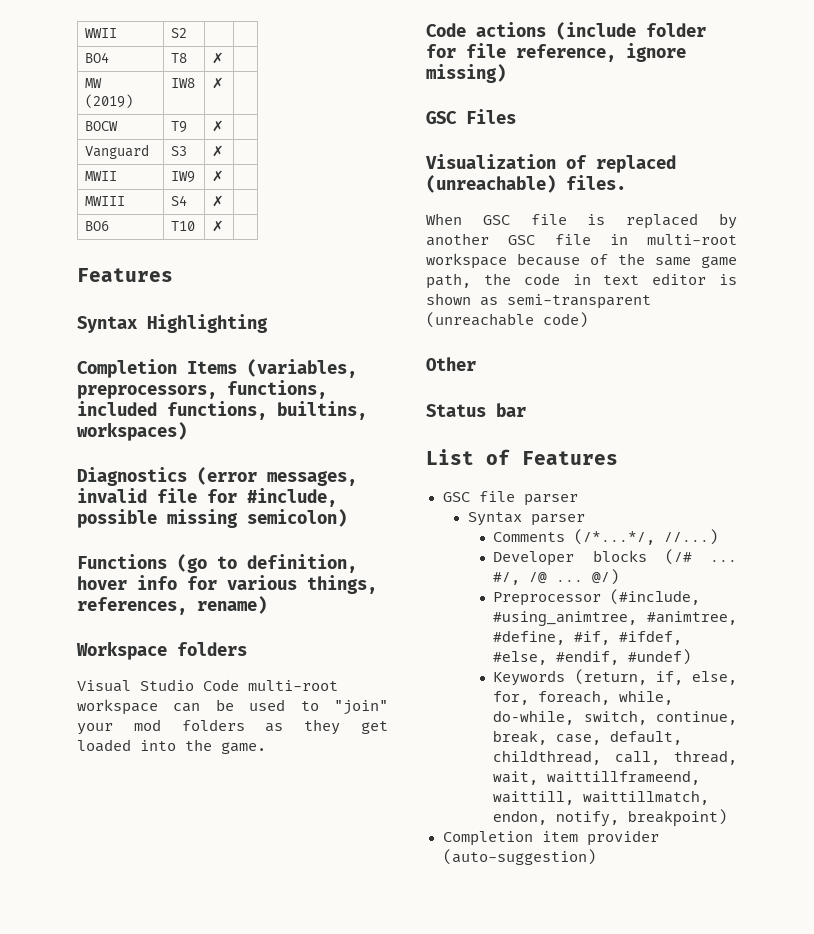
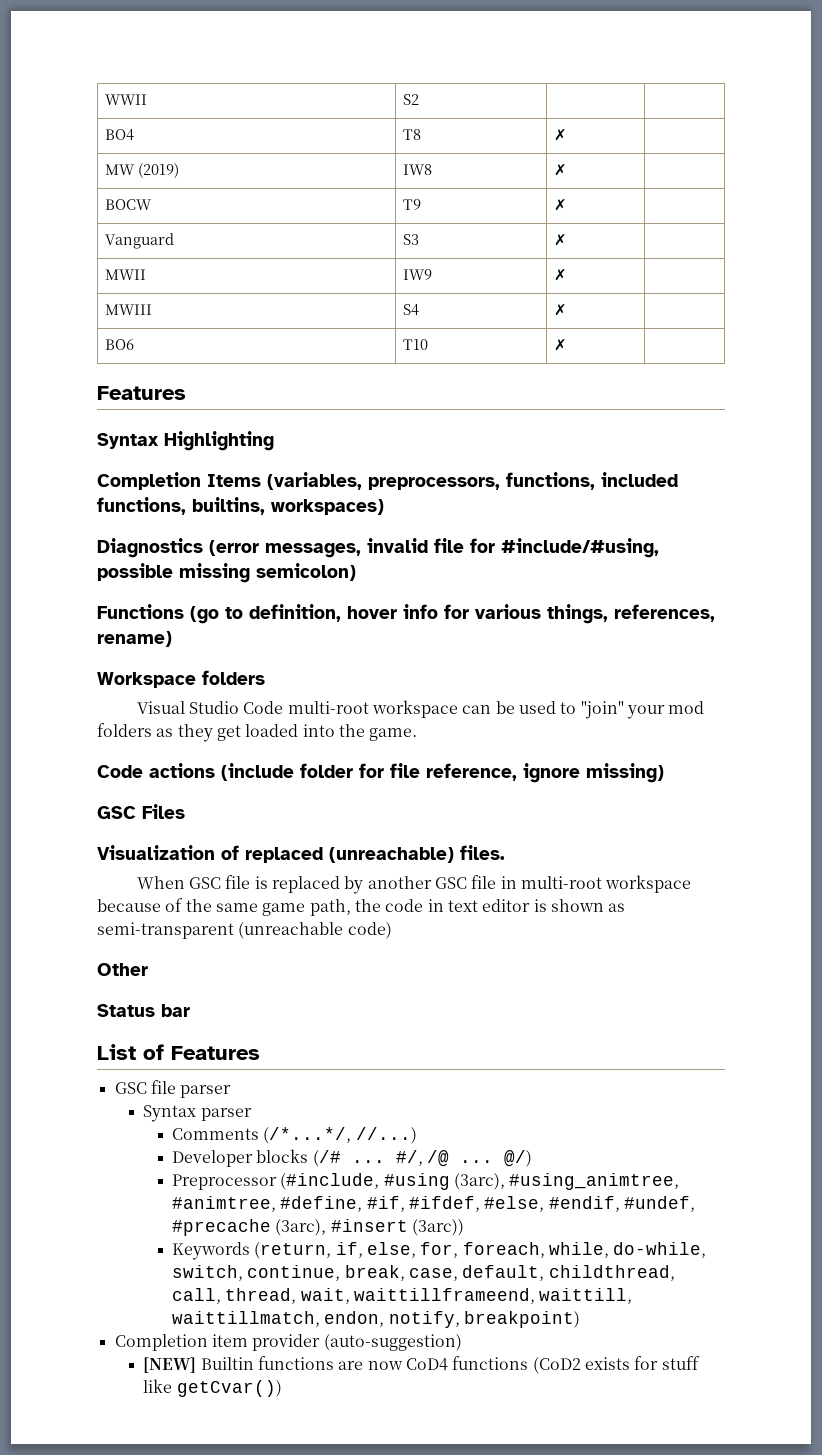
[247,488,337,507] #include, -> [501,538,659,558] #include/#using,
(701, 597) none -> [383,1173,506,1190] #using (3arc),
[628,649,692,665] #undef) -> [623,1196,695,1212] [172,1219,465,1236] #undef, #precache (3arc), #insert (3arc))
(596, 857) none -> [143,1356,700,1374] [143,1379,282,1397] // [NEW] Builtin functions are now CoD4 functions (CoD2 exists for stuff like getCvar())

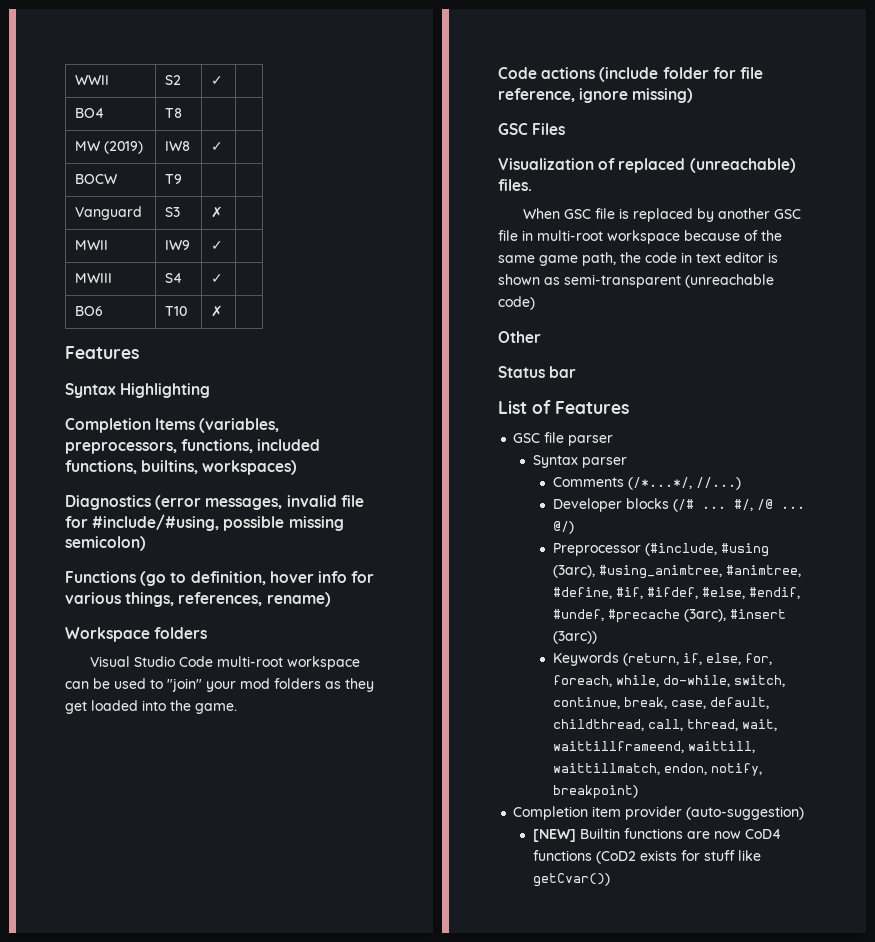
(420, 99) none -> [211,76,224,85] ✓
[554,129,568,141] ✗ -> (183, 113) none
[554,164,568,176] ✗ -> [211,142,224,151] ✓
[554,199,568,211] ✗ -> (183, 179) none
[554,269,568,281] ✗ -> [211,241,224,250] ✓
[554,304,568,316] ✗ -> [211,274,224,283] ✓

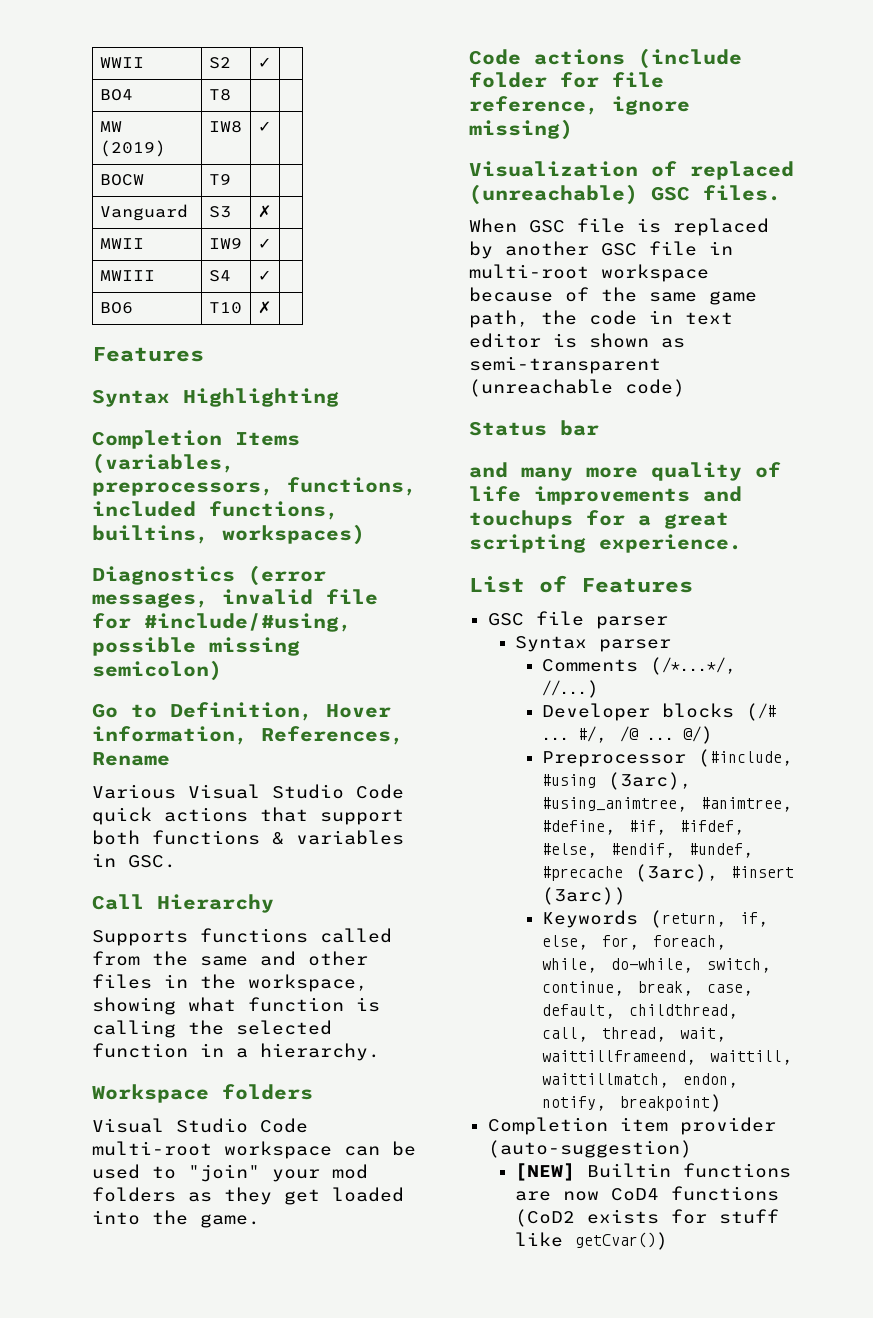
[65,571,375,586] [65,592,331,607] Functions (go to definition, hover info for various things, references, rename) -> [92,702,391,721] [92,726,404,745] [92,752,170,766] [92,784,404,799] [92,807,404,825] [92,830,404,845] [92,853,176,868] [92,894,274,913] [92,928,392,946] [92,951,368,966] [92,974,368,992] [92,997,380,1015] [92,1020,332,1038] [92,1043,380,1061] Go to Definition, Hover information, References, Rename // Various Visual Studio Code quick actions that support both functions & variables in GSC. // Call Hierarchy // Supports functions called from the same and other files in the workspace, showing what function is calling the selected function in a hierarchy.
[498,123,566,135] // GSC Files -> (573, 129) none
(796, 165) none -> [651,186,690,201] GSC
[498,331,541,343] // Other -> (685, 388) none
(577, 372) none -> [469,462,781,481] [469,486,742,505] [469,510,729,529] [469,534,742,553] // and many more quality of life improvements and touchups for a great scripting experience.

